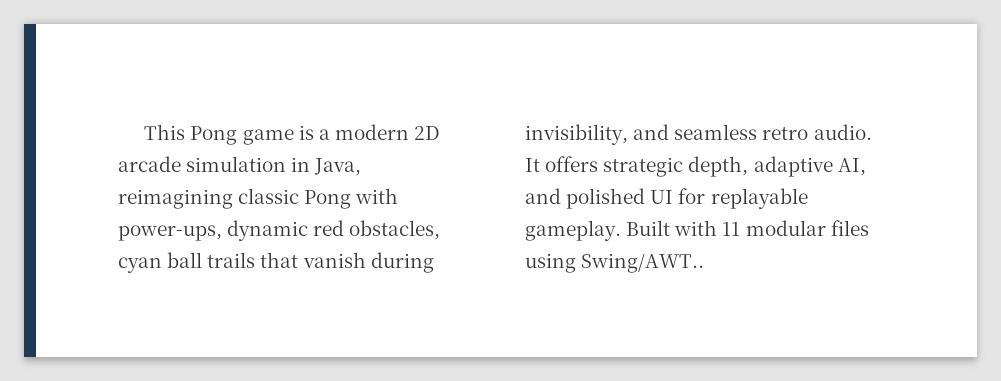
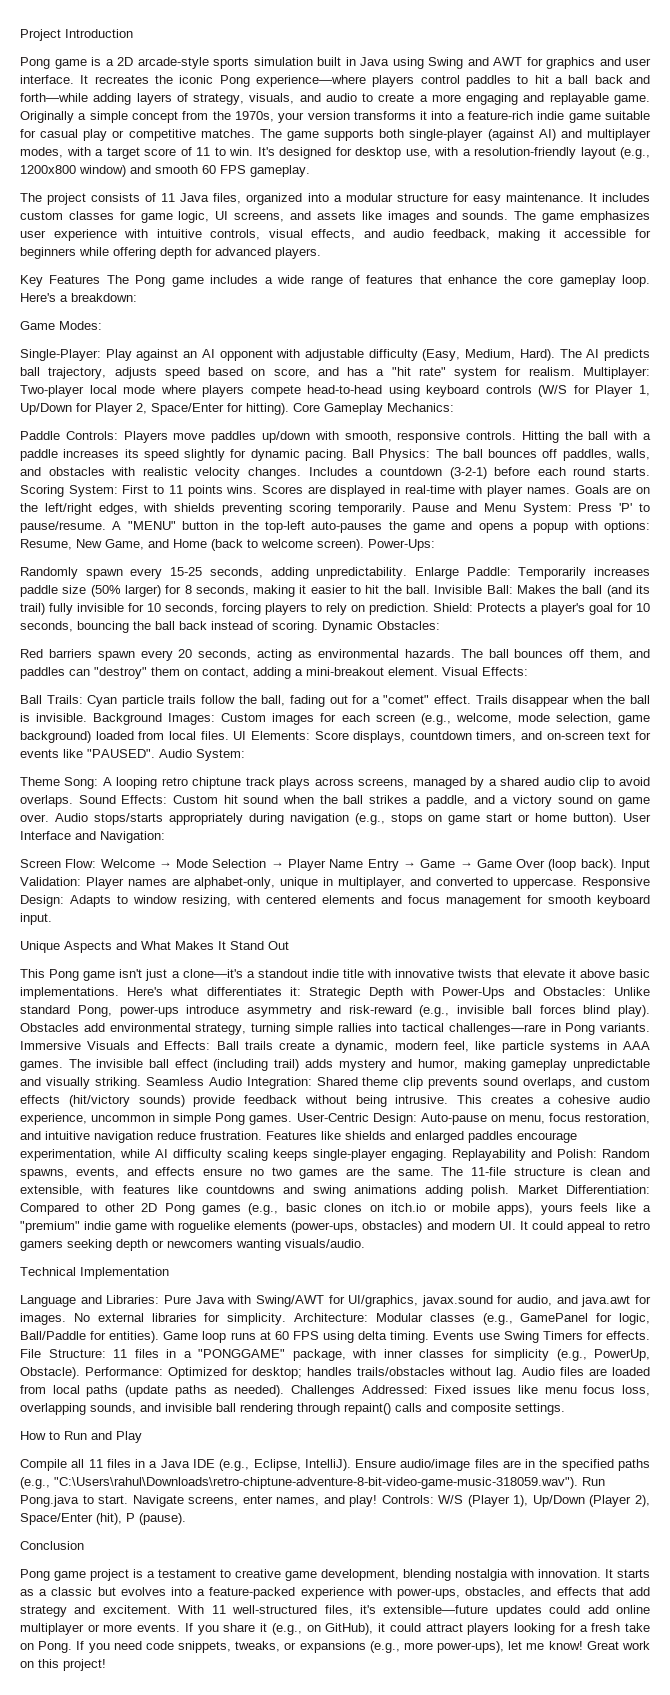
[144,124,186,140] This -> [20,29,133,41] Project Introduction //
[334,124,441,140] [118,156,362,176] [118,188,399,209] [118,220,441,241] [118,252,434,273] [525,124,872,145] [525,156,866,177] [525,188,808,209] [525,220,869,241] [525,253,705,273] modern 2D arcade simulation in Java, reimagining classic Pong with power-ups, dynamic red obstacles, cyan ball trails that vanish during invisibility, and seamless retro audio. It offers strategic depth, adaptive AI, and polished UI for replayable gameplay. Built with 11 modular files using Swing/AWT.. -> [117,57,651,69] [20,75,651,87] [20,93,650,105] [20,111,650,123] [20,129,651,141] [20,147,650,159] [20,165,310,177] [20,193,650,205] [20,211,651,223] [20,229,652,241] [20,247,321,259] [20,275,650,287] [20,293,137,302] [20,321,102,330] [20,349,650,361] [20,367,650,379] [20,385,651,397] [20,403,454,415] [20,431,652,443] [20,449,650,461] [20,467,651,479] [20,485,650,497] [20,503,651,515] [20,521,650,533] [20,539,435,551] [20,567,650,579] [20,585,650,597] [20,603,650,615] [20,621,440,633] [20,649,651,661] [20,667,528,679] [20,695,650,707] [20,713,651,725] [20,731,651,743] [20,749,245,761] [20,777,651,789] [20,795,650,807] [20,813,652,825] [20,831,165,843] [20,859,650,871] [20,877,650,889] [20,895,650,907] [20,913,52,925] [20,941,289,953] [20,969,650,981] [20,987,650,999] [20,1005,650,1017] [20,1023,650,1035] [20,1041,650,1053] [20,1059,650,1071] [20,1077,650,1089] [20,1095,650,1107] [20,1113,650,1125] [20,1131,577,1143] [20,1149,650,1161] [20,1167,650,1179] [20,1185,650,1197] [20,1203,651,1215] [20,1221,651,1233] [20,1239,365,1251] [20,1267,169,1279] [20,1295,651,1307] [20,1313,650,1325] [20,1331,651,1343] [20,1349,650,1361] [20,1367,650,1379] [20,1385,650,1397] [20,1403,565,1415] [20,1431,142,1443] [20,1459,650,1471] [20,1477,605,1489] [20,1495,651,1507] [20,1513,186,1525] [20,1541,84,1550] [20,1569,650,1581] [20,1587,650,1599] [20,1605,650,1617] [20,1623,650,1635] [20,1641,650,1653] [20,1659,106,1671] 2D arcade-style sports simulation built in Java using Swing and AWT for graphics and user interface. It recreates the iconic Pong experience—where players control paddles to hit a ball back and forth—while adding layers of strategy, visuals, and audio to create a more engaging and replayable game. Originally a simple concept from the 1970s, your version transforms it into a feature-rich indie game suitable for casual play or competitive matches. The game supports both single-player (against AI) and multiplayer modes, with a target score of 11 to win. It's designed for desktop use, with a resolution-friendly layout (e.g., 1200x800 window) and smooth 60 FPS gameplay. // The project consists of 11 Java files, organized into a modular structure for easy maintenance. It includes custom classes for game logic, UI screens, and assets like images and sounds. The game emphasizes user experience with intuitive controls, visual effects, and audio feedback, making it accessible for beginners while offering depth for advanced players. // Key Features The Pong game includes a wide range of features that enhance the core gameplay loop. Here's a breakdown: // Game Modes: // Single-Player: Play against an AI opponent with adjustable difficulty (Easy, Medium, Hard). The AI predicts ball trajectory, adjusts speed based on score, and has a "hit rate" system for realism. Multiplayer: Two-player local mode where players compete head-to-head using keyboard controls (W/S for Player 1, Up/Down for Player 2, Space/Enter for hitting). Core Gameplay Mechanics: // Paddle Controls: Players move paddles up/down with smooth, responsive controls. Hitting the ball with a paddle increases its speed slightly for dynamic pacing. Ball Physics: The ball bounces off paddles, walls, and obstacles with realistic velocity changes. Includes a countdown (3-2-1) before each round starts. Scoring System: First to 11 points wins. Scores are displayed in real-time with player names. Goals are on the left/right edges, with shields preventing scoring temporarily. Pause and Menu System: Press 'P' to pause/resume. A "MENU" button in the top-left auto-pauses the game and opens a popup with options: Resume, New Game, and Home (back to welcome screen). Power-Ups: // Randomly spawn every 15-25 seconds, adding unpredictability. Enlarge Paddle: Temporarily increases paddle size (50% larger) for 8 seconds, making it easier to hit the ball. Invisible Ball: Makes the ball (and its trail) fully invisible for 10 seconds, forcing players to rely on prediction. Shield: Protects a player's goal for 10 seconds, bouncing the ball back instead of scoring. Dynamic Obstacles: // Red barriers spawn every 20 seconds, acting as environmental hazards. The ball bounces off them, and paddles can "destroy" them on contact, adding a mini-breakout element. Visual Effects: // Ball Trails: Cyan particle trails follow the ball, fading out for a "comet" effect. Trails disappear when the ball is invisible. Background Images: Custom images for each screen (e.g., welcome, mode selection, game background) loaded from local files. UI Elements: Score displays, countdown timers, and on-screen text for events like "PAUSED". Audio System: // Theme Song: A looping retro chiptune track plays across screens, managed by a shared audio clip to avoid overlaps. Sound Effects: Custom hit sound when the ball strikes a paddle, and a victory sound on game over. Audio stops/starts appropriately during navigation (e.g., stops on game start or home button). User Interface and Navigation: // Screen Flow: Welcome → Mode Selection → Player Name Entry → Game → Game Over (loop back). Input Validation: Player names are alphabet-only, unique in multiplayer, and converted to uppercase. Responsive Design: Adapts to window resizing, with centered elements and focus management for smooth keyboard input. // Unique Aspects and What Makes It Stand Out // This Pong game isn't just a clone—it's a standout indie title with innovative twists that elevate it above basic implementations. Here's what differentiates it: Strategic Depth with Power-Ups and Obstacles: Unlike standard Pong, power-ups introduce asymmetry and risk-reward (e.g., invisible ball forces blind play). Obstacles add environmental strategy, turning simple rallies into tactical challenges—rare in Pong variants. Immersive Visuals and Effects: Ball trails create a dynamic, modern feel, like particle systems in AAA games. The invisible ball effect (including trail) adds mystery and humor, making gameplay unpredictable and visually striking. Seamless Audio Integration: Shared theme clip prevents sound overlaps, and custom effects (hit/victory sounds) provide feedback without being intrusive. This creates a cohesive audio experience, uncommon in simple Pong games. User-Centric Design: Auto-pause on menu, focus restoration, and intuitive navigation reduce frustration. Features like shields and enlarged paddles encourage experimentation, while AI difficulty scaling keeps single-player engaging. Replayability and Polish: Random spawns, events, and effects ensure no two games are the same. The 11-file structure is clean and extensible, with features like countdowns and swing animations adding polish. Market Differentiation: Compared to other 2D Pong games (e.g., basic clones on itch.io or mobile apps), yours feels like a "premium" indie game with roguelike elements (power-ups, obstacles) and modern UI. It could appeal to retro gamers seeking depth or newcomers wanting visuals/audio. // Technical Implementation // Language and Libraries: Pure Java with Swing/AWT for UI/graphics, javax.sound for audio, and java.awt for images. No external libraries for simplicity. Architecture: Modular classes (e.g., GamePanel for logic, Ball/Paddle for entities). Game loop runs at 60 FPS using delta timing. Events use Swing Timers for effects. File Structure: 11 files in a "PONGGAME" package, with inner classes for simplicity (e.g., PowerUp, Obstacle). Performance: Optimized for desktop; handles trails/obstacles without lag. Audio files are loaded from local paths (update paths as needed). Challenges Addressed: Fixed issues like menu focus loss, overlapping sounds, and invisible ball rendering through repaint() calls and composite settings. // How to Run and Play // Compile all 11 files in a Java IDE (e.g., Eclipse, IntelliJ). Ensure audio/image files are in the specified paths (e.g., "C:\Users\rahul\Downloads\retro-chiptune-adventure-8-bit-video-game-music-318059.wav"). Run Pong.java to start. Navigate screens, enter names, and play! Controls: W/S (Player 1), Up/Down (Player 2), Space/Enter (hit), P (pause). // Conclusion // Pong game project is a testament to creative game development, blending nostalgia with innovation. It starts as a classic but evolves into a feature-packed experience with power-ups, obstacles, and effects that add strategy and excitement. With 11 well-structured files, it's extensible—future updates could add online multiplayer or more events. If you share it (e.g., on GitHub), it could attract players looking for a fresh take on Pong. If you need code snippets, tweaks, or expansions (e.g., more power-ups), let me know! Great work on this project!

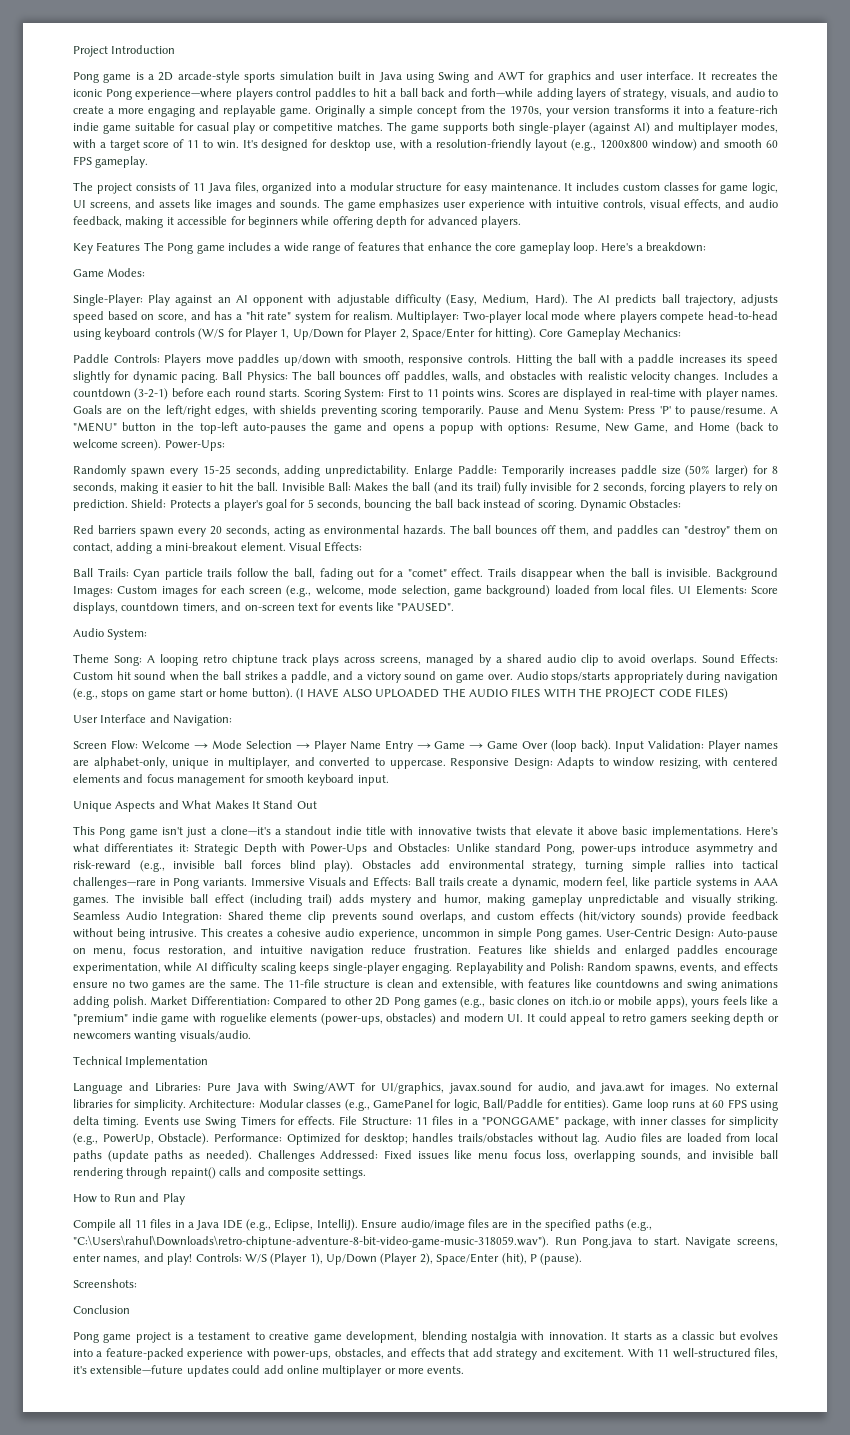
[147,603,161,612] 10 -> [593,483,600,492] 2
[636,603,650,612] 10 -> [307,499,314,508] 5
(155, 753) none -> (455, 607) //
(618, 819) none -> [296,688,729,700] (I HAVE ALSO UPLOADED THE AUDIO FILES WITH THE PROJECT CODE FILES) //
(186, 1519) none -> [73,1279,137,1288] // Screenshots:
[184,1623,650,1635] [20,1641,650,1653] [20,1659,106,1671] If you share it (e.g., on GitHub), it could attract players looking for a fresh take on Pong. If you need code snippets, tweaks, or expansions (e.g., more power-ups), let me know! Great work on this project! -> (465, 1370) none

